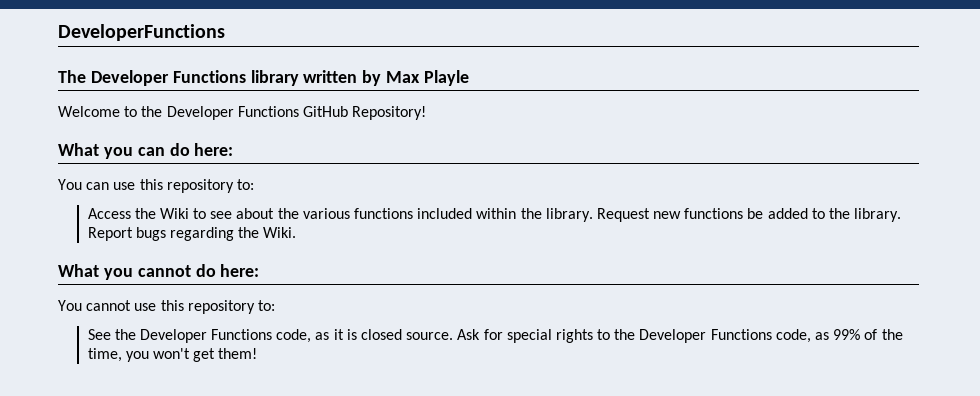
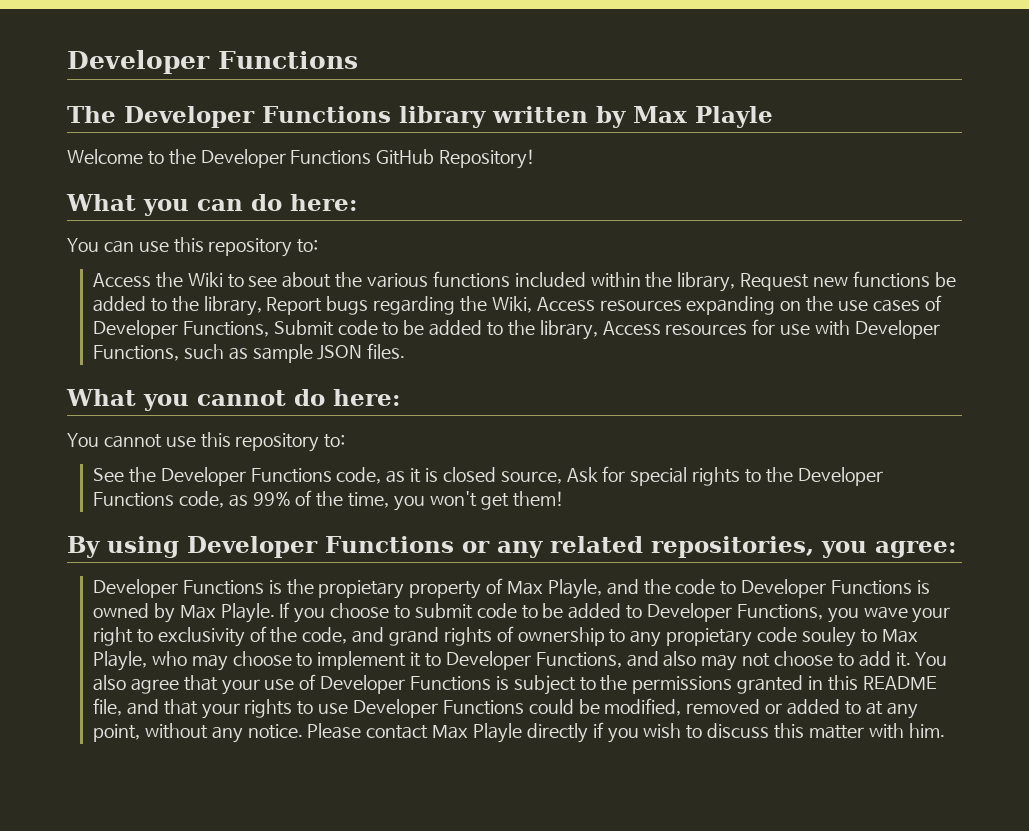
[58,24,225,41] DeveloperFunctions -> [67,50,358,74] Developer Functions
[545,208,593,222] library. -> [677,272,736,292] library,
[854,208,902,222] library. -> [203,296,262,316] library,
[263,227,297,238] Wiki. -> [491,295,942,315] [92,319,940,340] [92,343,406,363] Wiki, Access resources expanding on the use cases of Developer Functions, Submit code to be added to the library, Access resources for use with Developer Functions, such as sample JSON files.
[406,332,454,340] source. -> [500,471,562,484] source,
(258, 353) none -> [67,536,956,558] [92,578,930,599] [92,602,951,623] [92,626,918,647] [92,651,948,671] [92,674,937,695] [92,698,918,719] [92,722,945,743] // By using Developer Functions or any related repositories, you agree: // Developer Functions is the propietary property of Max Playle, and the code to Developer Functions is owned by Max Playle. If you choose to submit code to be added to Developer Functions, you wave your right to exclusivity of the code, and grand rights of ownership to any propietary code souley to Max Playle, who may choose to implement it to Developer Functions, and also may not choose to add it. You also agree that your use of Developer Functions is subject to the permissions granted in this README file, and that your rights to use Developer Functions could be modified, removed or added to at any point, without any notice. Please contact Max Playle directly if you wish to discuss this matter with him.

